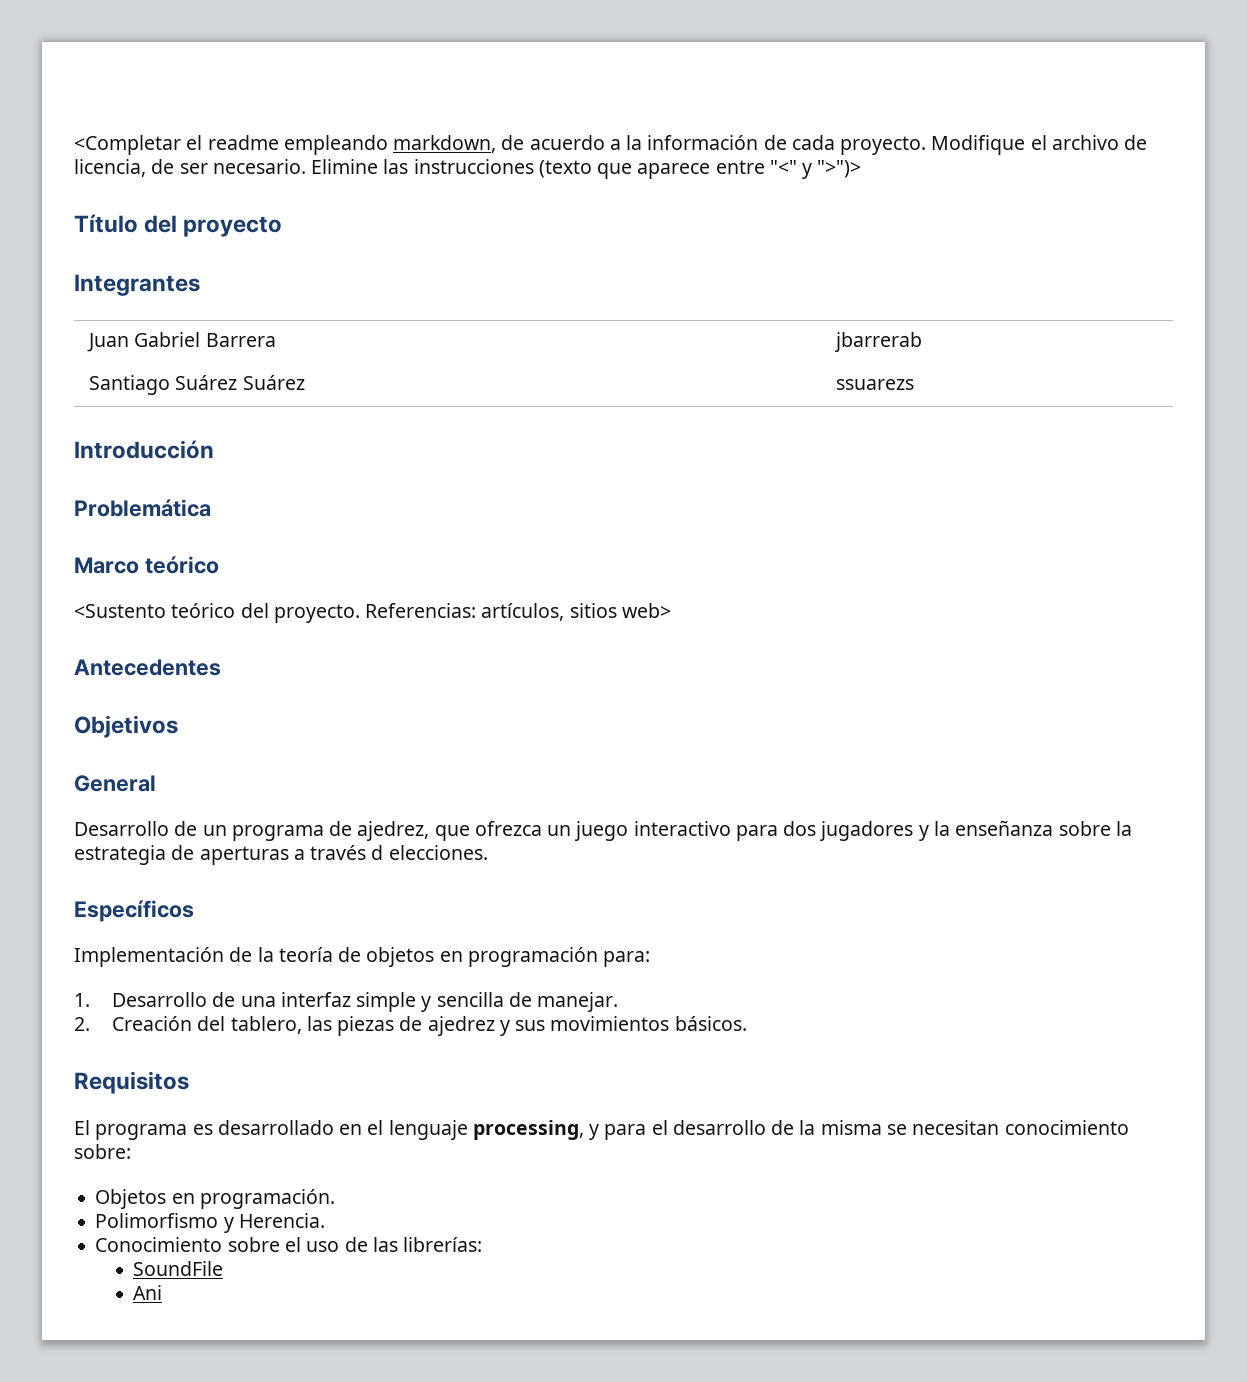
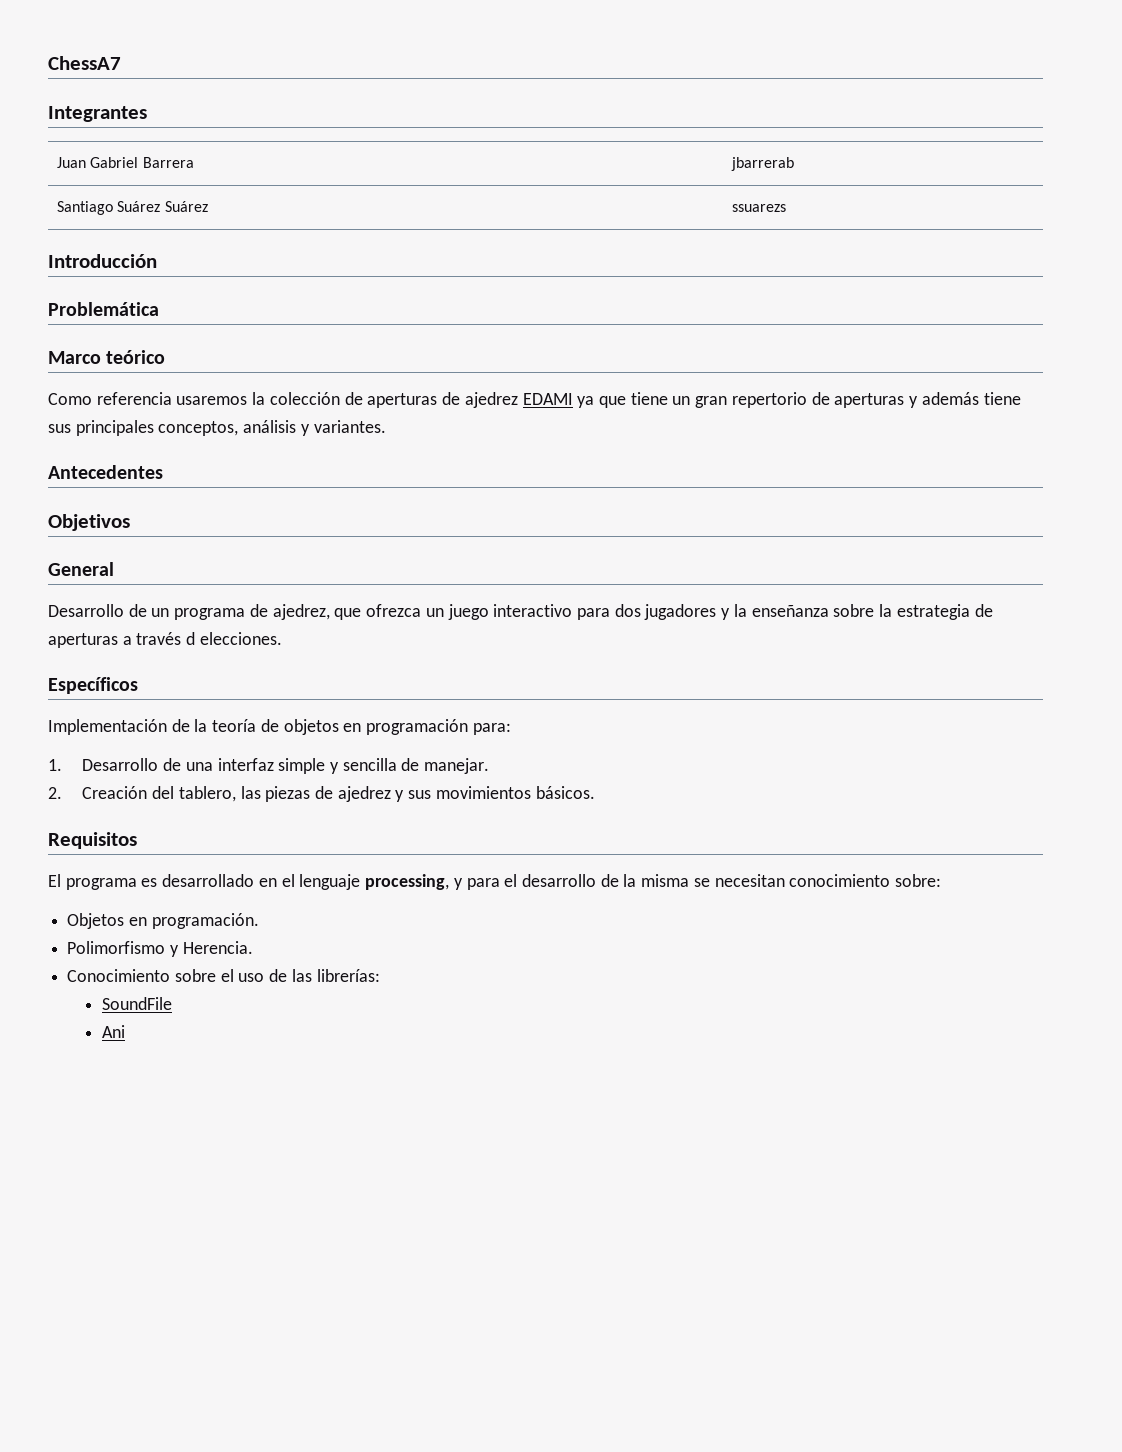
[74,135,1148,155] [74,159,862,179] [74,214,283,237] <Completar el readme empleando markdown, de acuerdo a la información de cada proyecto. Modifique el archivo de licencia, de ser necesario. Elimine las instrucciones (texto que aparece entre "<" y ">")> // Título del proyecto -> [48,56,121,70] ChessA7
[74,603,671,623] <Sustento teórico del proyecto. Referencias: artículos, sitios web> -> [48,392,1021,408] [48,420,386,436] Como referencia usaremos la colección de aperturas de ajedrez EDAMI ya que tiene un gran repertorio de aperturas y además tiene sus principales conceptos, análisis y variantes.

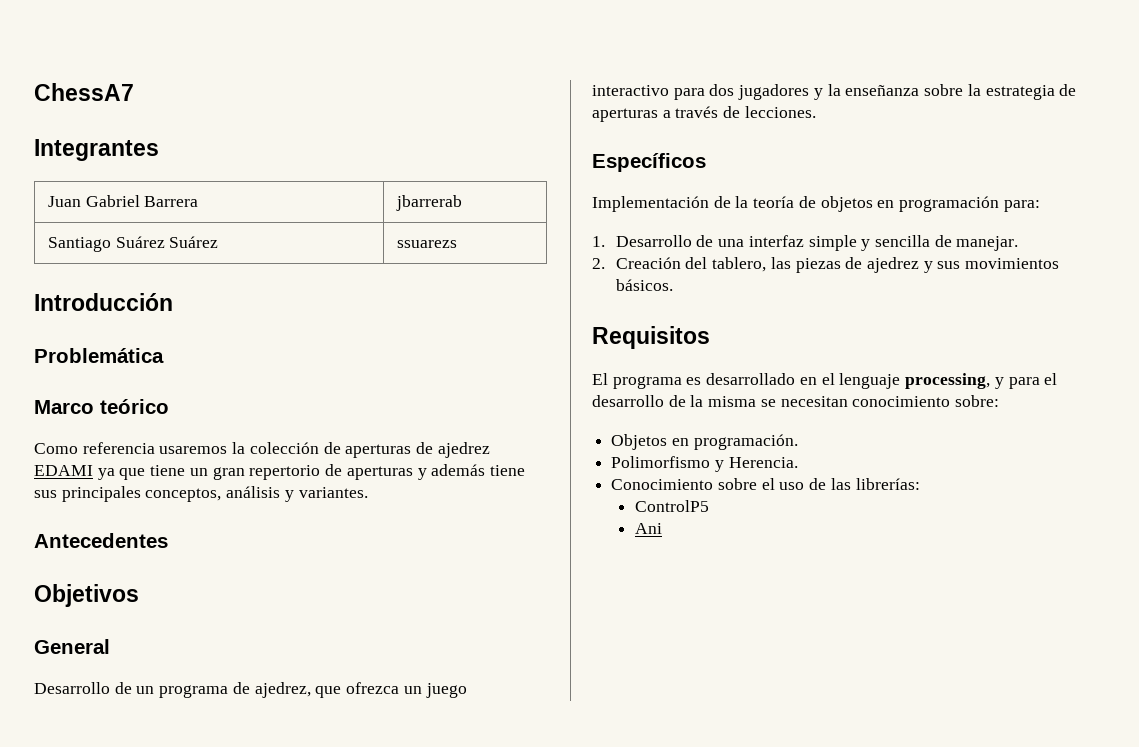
[186,632,282,645] d elecciones. -> [723,106,816,118] de lecciones.
[101,997,172,1010] SoundFile -> [634,500,709,512] ControlP5

